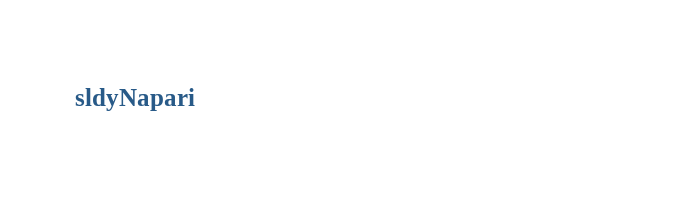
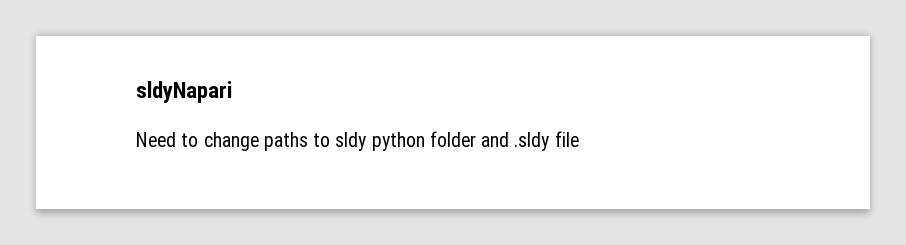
(195, 99) none -> [136,131,579,151] // Need to change paths to sldy python folder and .sldy file

